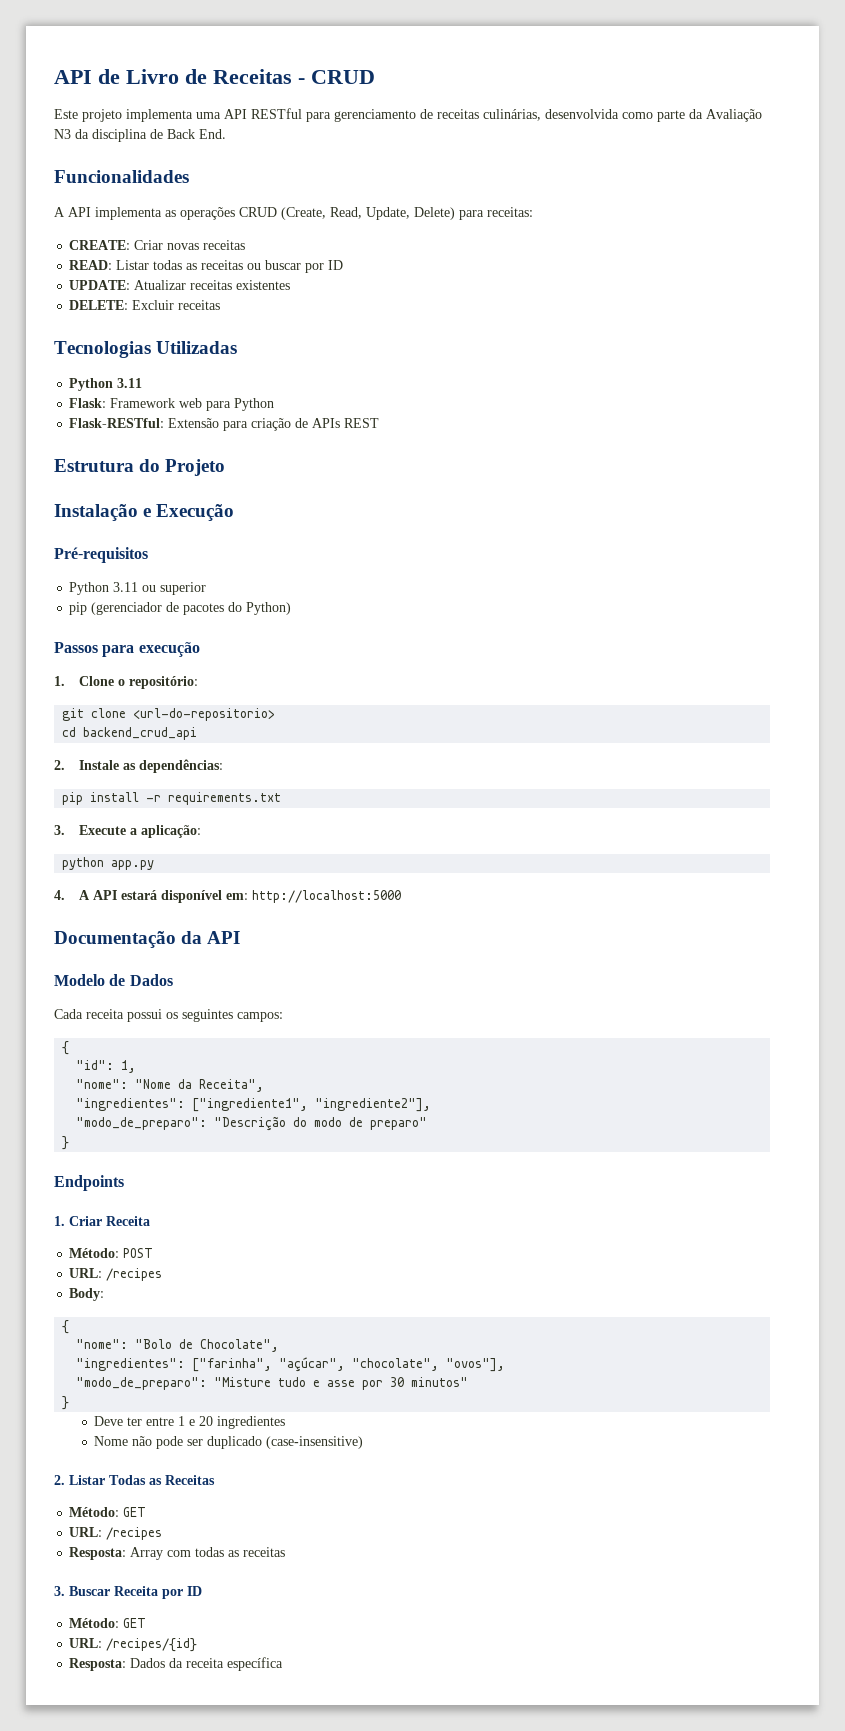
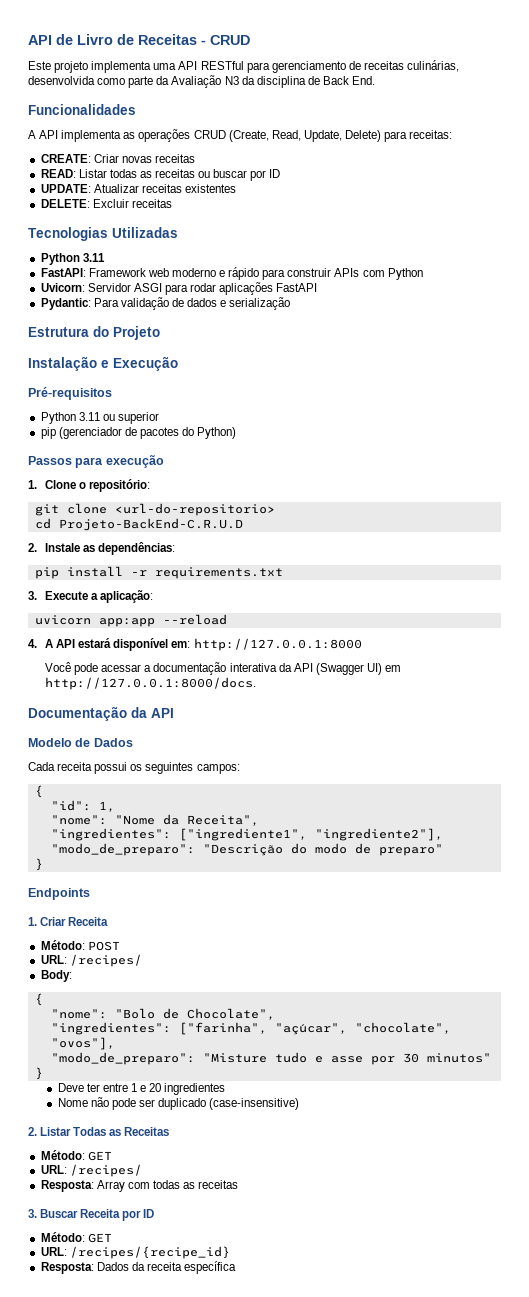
[69,398,107,408] Flask: -> [40,268,86,277] FastAPI:
[206,398,275,411] [69,418,380,431] para Python // Flask-RESTful: Extensão para criação de APIs REST -> [171,267,423,280] [40,282,318,295] [40,297,291,310] moderno e rápido para construir APIs com Python // Uvicorn: Servidor ASGI para rodar aplicações FastAPI // Pydantic: Para validação de dados e serialização
[83,727,198,740] backend_crud_api -> [58,518,243,531] Projeto-BackEnd-C.R.U.D
[62,857,155,870] python app.py -> [34,614,227,627] uvicorn app:app --reload
[252,890,402,903] http://localhost:5000 -> [193,638,362,651] [45,662,402,675] [45,677,257,690] http://127.0.0.1:8000 // Você pode acessar a documentação interativa da API (Swagger UI) em http://127.0.0.1:8000/docs.
[106,1268,163,1281] /recipes -> [69,954,142,967] /recipes/
[106,1527,163,1540] /recipes -> [69,1164,142,1177] /recipes/
[106,1638,198,1652] /recipes/{id} -> [69,1246,230,1259] /recipes/{recipe_id}

